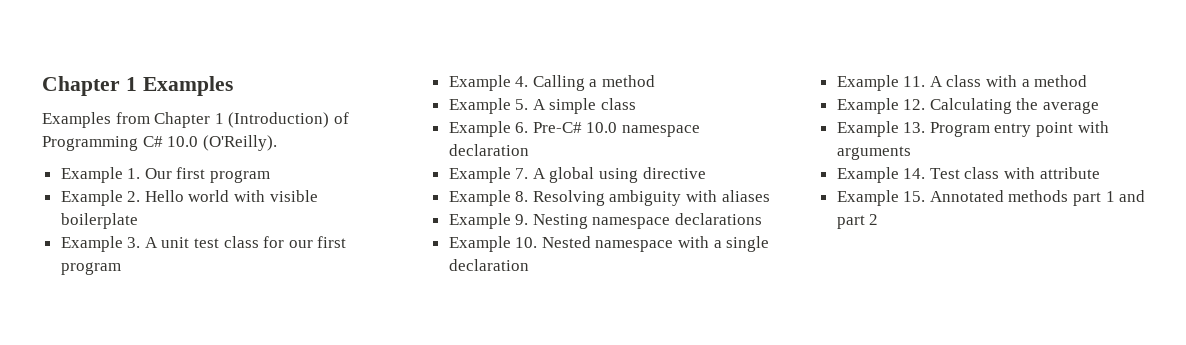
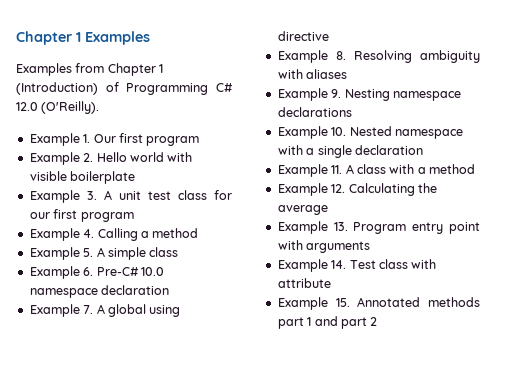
[167,136,199,147] 10.0 -> [16,102,38,111] 12.0

